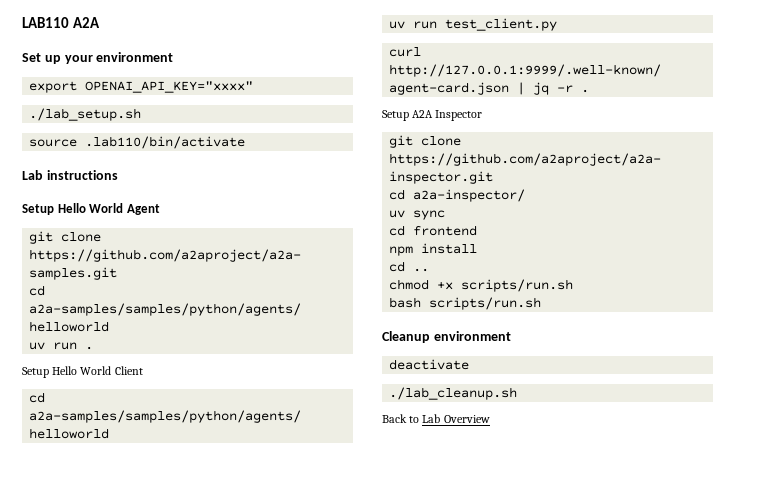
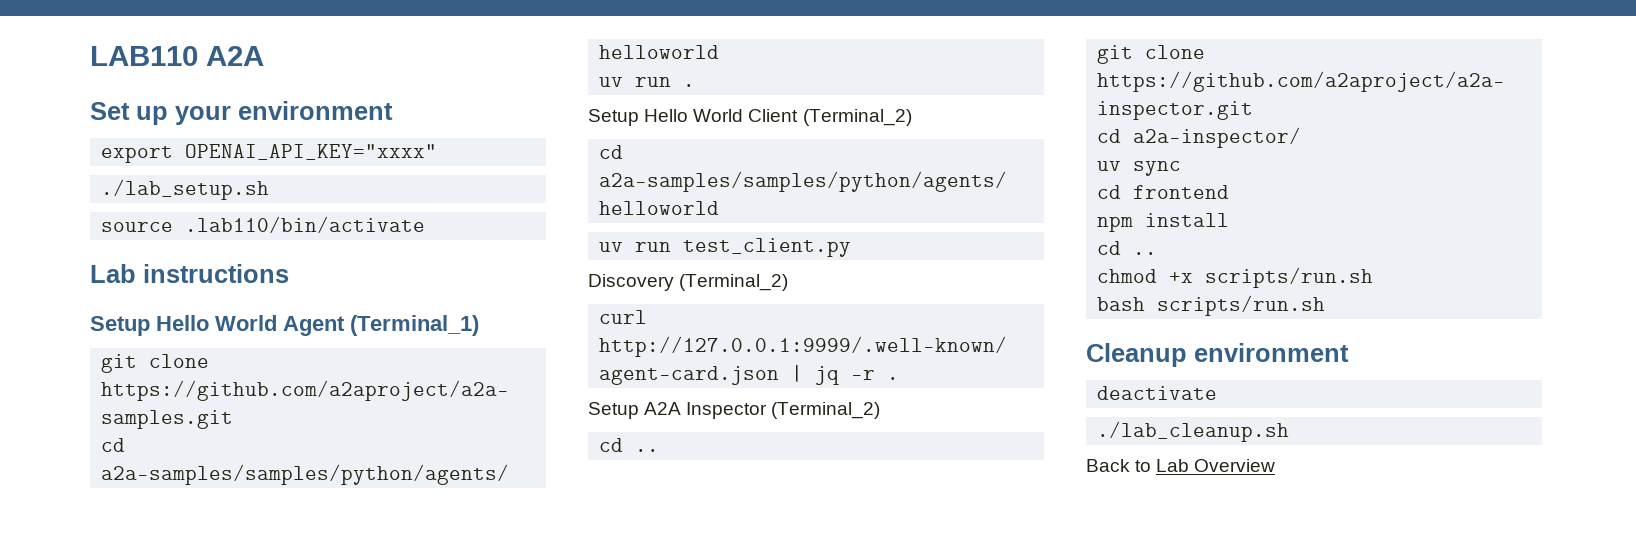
(160, 209) none -> [350,315,479,336] (Terminal_1)
(143, 370) none -> [802,109,912,126] (Terminal_2)
(558, 24) none -> [588,274,789,291] // Discovery (Terminal_2)
(483, 115) none -> [771,402,881,419] [599,438,660,452] (Terminal_2) // cd ..

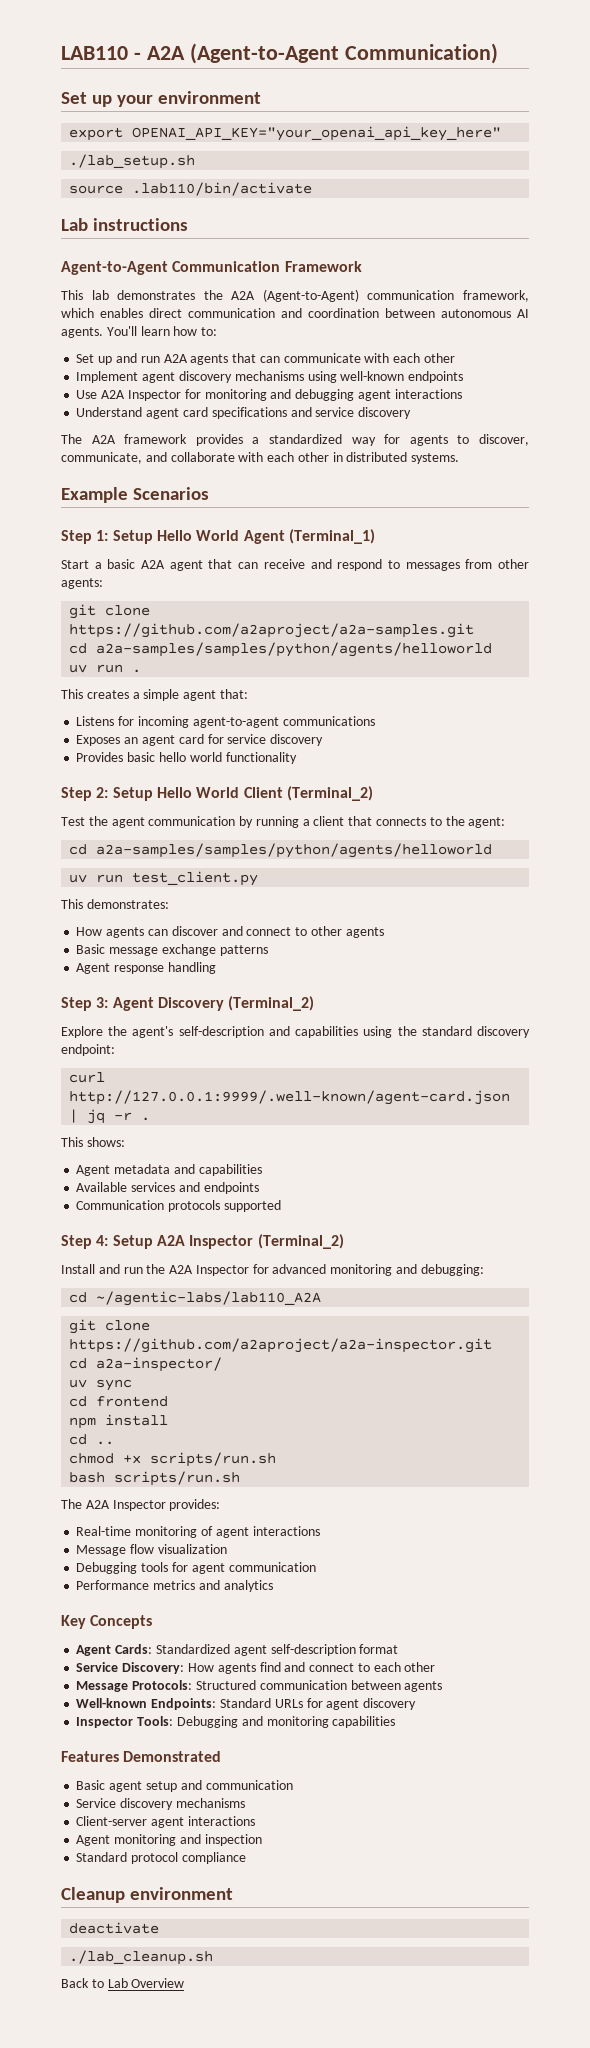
[206,46,264,66] A2A -> [133,43,498,64] - A2A (Agent-to-Agent Communication)
[185,144,438,160] OPENAI_API_KEY="xxxx" -> [132,126,502,141] OPENAI_API_KEY="your_openai_api_key_here"
(289, 273) none -> [61,261,362,275] [61,289,529,302] [61,308,529,318] [61,326,218,338] [76,353,455,365] [76,371,464,383] [76,389,462,401] [76,407,412,419] [61,434,530,446] [61,452,460,464] [61,487,210,503] [61,530,109,544] Agent-to-Agent Communication Framework // This lab demonstrates the A2A (Agent-to-Agent) communication framework, which enables direct communication and coordination between autonomous AI agents. You'll learn how to: // Set up and run A2A agents that can communicate with each other // Implement agent discovery mechanisms using well-known endpoints // Use A2A Inspector for monitoring and debugging agent interactions // Understand agent card specifications and service discovery // The A2A framework provides a standardized way for agents to discover, communicate, and collaborate with each other in distributed systems. // Example Scenarios // Step 1:
(479, 325) none -> [61,559,529,571] [61,578,103,589] // Start a basic A2A agent that can receive and respond to messages from other agents:
(696, 85) none -> [61,689,248,701] [76,716,375,728] [76,734,324,746] [76,752,297,764] [61,787,109,801] This creates a simple agent that: // Listens for incoming agent-to-agent communications // Exposes an agent card for service discovery // Provides basic hello world functionality // Step 2:
(912, 117) none -> [61,816,506,828] // Test the agent communication by running a client that connects to the agent:
[588,274,789,291] Discovery (Terminal_2) -> [61,899,169,909] [76,926,384,938] [76,944,268,956] [76,962,216,974] [61,996,315,1011] [61,1026,530,1038] [61,1044,115,1056] This demonstrates: // How agents can discover and connect to other agents // Basic message exchange patterns // Agent response handling // Step 3: Agent Discovery (Terminal_2) // Explore the agent's self-description and capabilities using the standard discovery endpoint:
[588,402,881,419] [599,438,660,452] Setup A2A Inspector (Terminal_2) // cd .. -> [61,1137,125,1147] [76,1164,262,1176] [76,1182,259,1194] [76,1200,281,1212] [61,1234,344,1249] [61,1264,484,1276] [69,1291,322,1306] This shows: // Agent metadata and capabilities // Available services and endpoints // Communication protocols supported // Step 4: Setup A2A Inspector (Terminal_2) // Install and run the A2A Inspector for advanced monitoring and debugging: // cd ~/agentic-labs/lab110_A2A
(1326, 305) none -> [61,1499,221,1511] [76,1526,320,1538] [76,1544,227,1556] [76,1562,316,1574] [76,1580,273,1592] [61,1615,153,1629] [76,1644,399,1656] [76,1662,436,1674] [76,1680,443,1692] [76,1698,417,1710] [76,1716,396,1728] [61,1751,222,1762] [76,1780,293,1792] [76,1798,245,1810] [76,1816,255,1828] [76,1834,262,1846] [76,1852,246,1864] // The A2A Inspector provides: // Real-time monitoring of agent interactions // Message flow visualization // Debugging tools for agent communication // Performance metrics and analytics // Key Concepts // Agent Cards: Standardized agent self-description format // Service Discovery: How agents find and connect to each other // Message Protocols: Structured communication between agents // Well-known Endpoints: Standard URLs for agent discovery // Inspector Tools: Debugging and monitoring capabilities // Features Demonstrated // Basic agent setup and communication // Service discovery mechanisms // Client-server agent interactions // Agent monitoring and inspection // Standard protocol compliance

